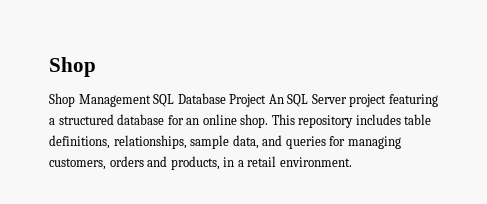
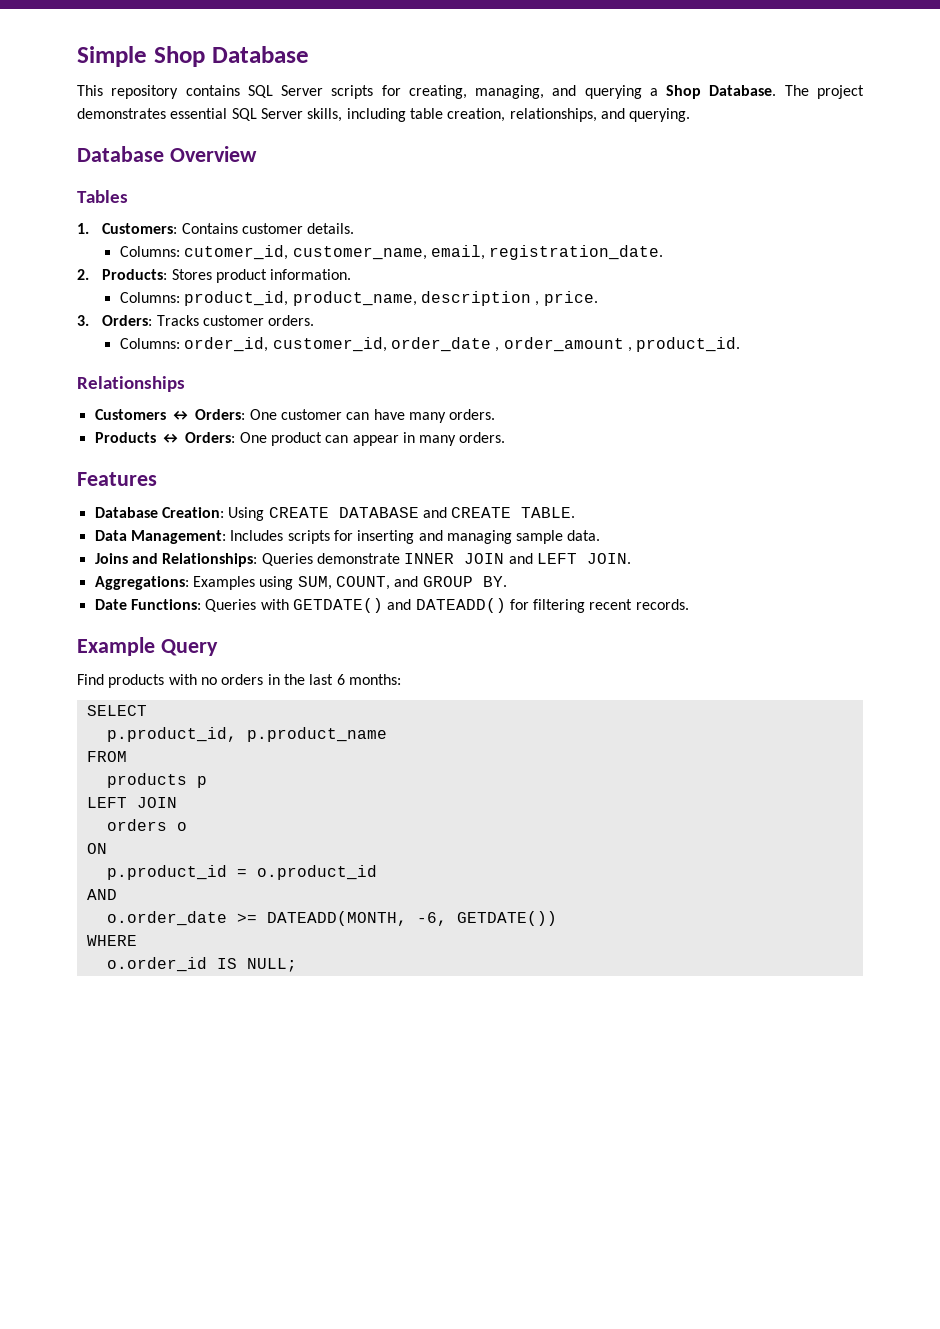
[49,57,96,77] [49,93,438,107] [49,114,432,128] [49,135,401,149] [49,156,352,170] Shop // Shop Management SQL Database Project An SQL Server project featuring a structured database for an online shop. This repository includes table definitions, relationships, sample data, and queries for managing customers, orders and products, in a retail environment. -> [77,46,309,67] [77,85,864,99] [77,108,691,122] [77,146,257,162] [77,190,128,203] [77,223,355,234] [119,245,664,260] [77,269,352,283] [119,291,598,306] [77,315,315,326] [119,337,741,352] [77,376,185,392] [94,409,496,423] [94,432,506,446] [77,472,157,486] [94,507,576,521] [94,530,601,544] [94,553,631,567] [94,576,507,590] [94,598,689,613] [77,637,218,656] [77,674,401,688] [86,705,147,716] [106,727,387,742] [86,751,127,762] [106,773,207,788] [86,797,177,808] [106,819,187,831] [86,843,107,854] [106,865,377,880] [86,889,117,900] [106,911,557,926] [86,935,137,946] [106,957,297,972] Simple Shop Database // This repository contains SQL Server scripts for creating, managing, and querying a Shop Database. The project demonstrates essential SQL Server skills, including table creation, relationships, and querying. // Database Overview // Tables // 1. Customers: Contains customer details. // Columns: cutomer_id, customer_name, email, registration_date. // 2. Products: Stores product information. // Columns: product_id, product_name, description , price. // 3. Orders: Tracks customer orders. // Columns: order_id, customer_id, order_date , order_amount , product_id. // Relationships // Customers ↔ Orders: One customer can have many orders. // Products ↔ Orders: One product can appear in many orders. // Features // Database Creation: Using CREATE DATABASE and CREATE TABLE. // Data Management: Includes scripts for inserting and managing sample data. // Joins and Relationships: Queries demonstrate INNER JOIN and LEFT JOIN. // Aggregations: Examples using SUM, COUNT, and GROUP BY. // Date Functions: Queries with GETDATE() and DATEADD() for filtering recent records. // Example Query // Find products with no orders in the last 6 months: // SELECT // p.product_id, p.product_name // FROM // products p // LEFT JOIN // orders o // ON // p.product_id = o.product_id // AND // o.order_date >= DATEADD(MONTH, -6, GETDATE()) // WHERE // o.order_id IS NULL;

